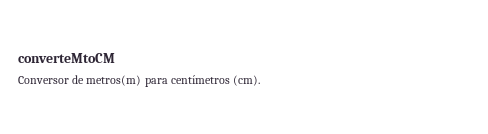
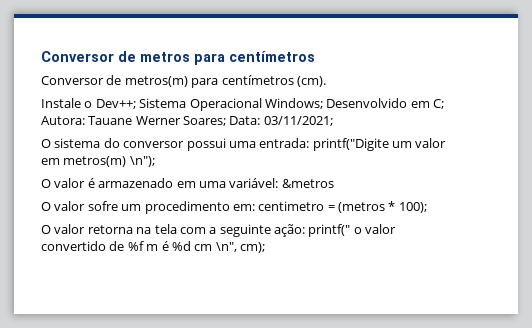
[18,53,115,63] converteMtoCM -> [41,51,315,65] Conversor de metros para centímetros
(261, 80) none -> [41,98,444,111] [41,116,333,126] [41,138,447,151] [41,156,155,167] [41,178,334,188] [41,201,427,214] [41,224,397,237] [41,241,265,253] // Instale o Dev++; Sistema Operacional Windows; Desenvolvido em C; Autora: Tauane Werner Soares; Data: 03/11/2021; // O sistema do conversor possui uma entrada: printf("Digite um valor em metros(m) \n"); // O valor é armazenado em uma variável: &metros // O valor sofre um procedimento em: centimetro = (metros * 100); // O valor retorna na tela com a seguinte ação: printf(" o valor convertido de %f m é %d cm \n", cm);

